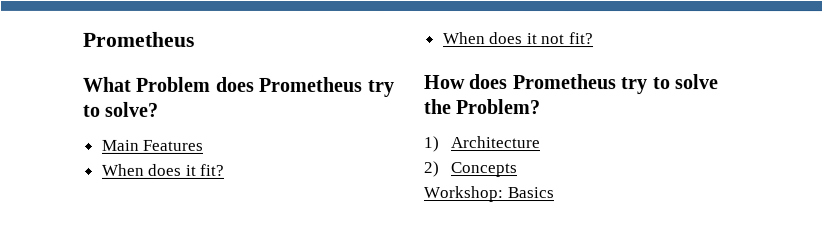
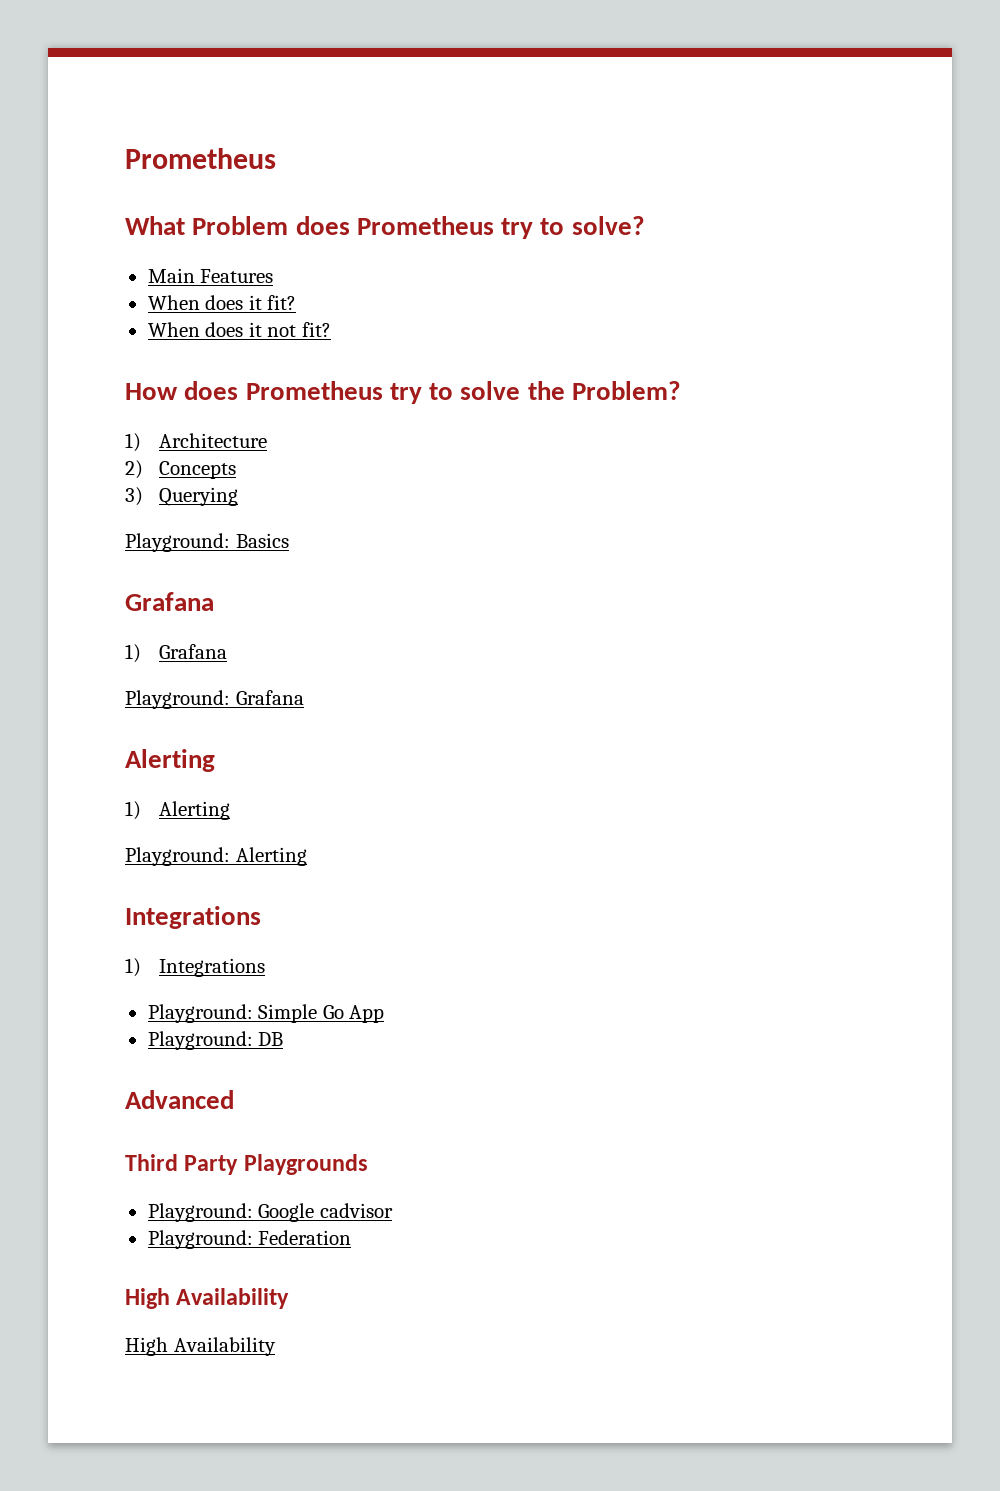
[423,186,554,203] Workshop: Basics -> [125,487,238,506] [125,533,289,552] [125,592,214,611] [125,644,227,663] [125,690,304,709] [125,749,215,772] [125,801,230,820] [125,847,307,866] [125,906,261,929] [125,958,265,977] [147,1004,385,1023] [147,1031,284,1050] [125,1090,234,1109] [125,1154,368,1175] [147,1203,393,1222] [147,1230,352,1249] [125,1288,290,1309] [125,1337,276,1356] 3) Querying // Playground: Basics // Grafana // 1) Grafana // Playground: Grafana // Alerting // 1) Alerting // Playground: Alerting // Integrations // 1) Integrations // Playground: Simple Go App // Playground: DB // Advanced // Third Party Playgrounds // Playground: Google cadvisor // Playground: Federation // High Availability // High Availability

